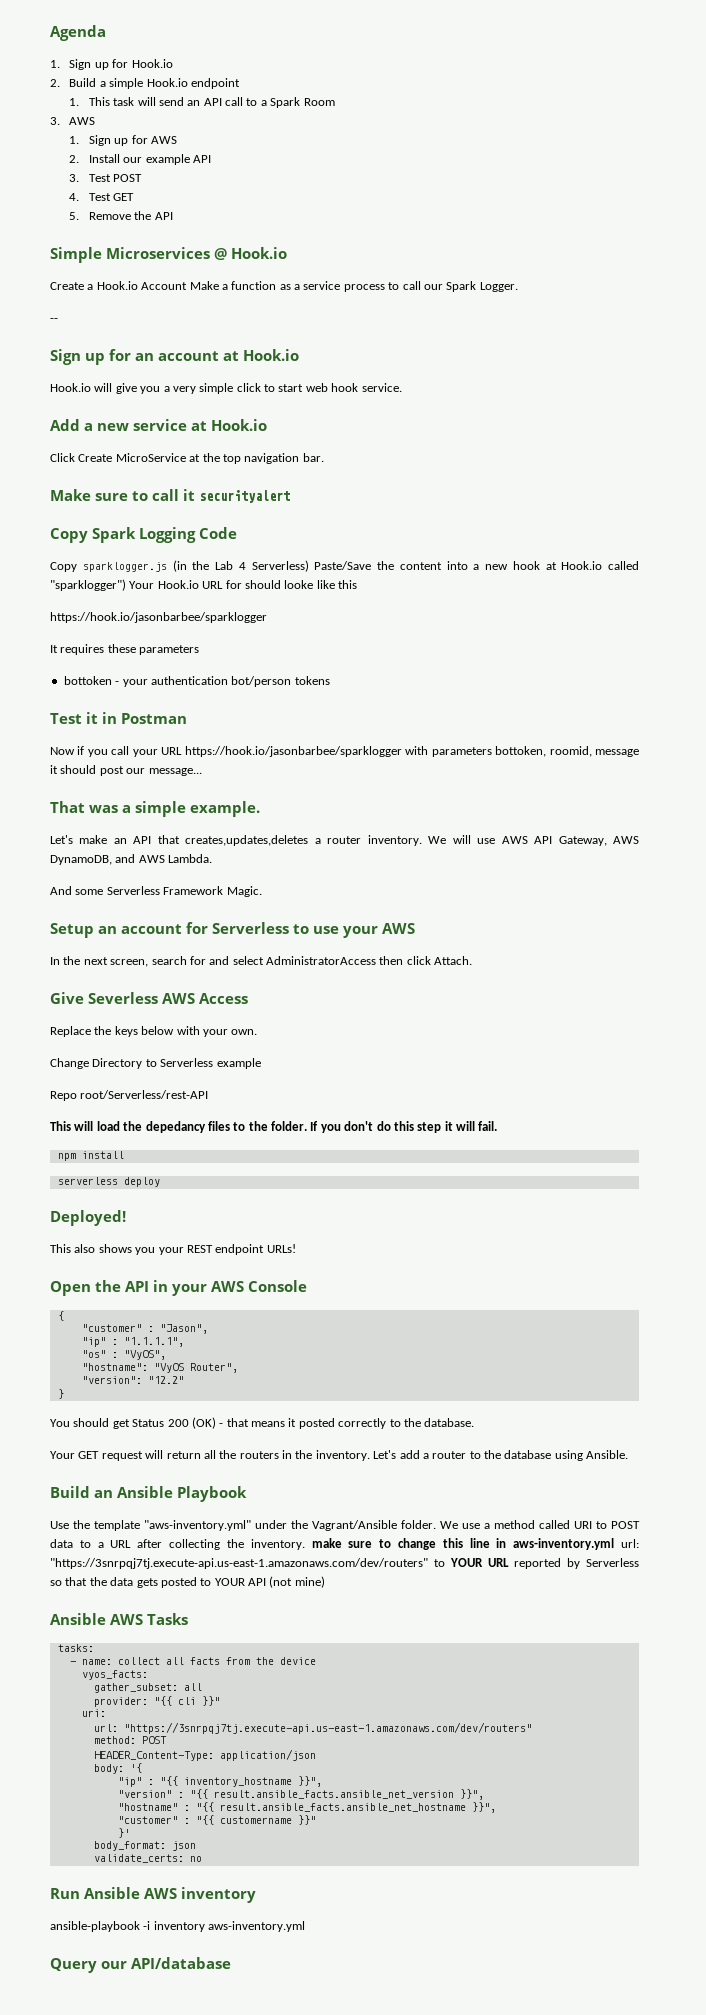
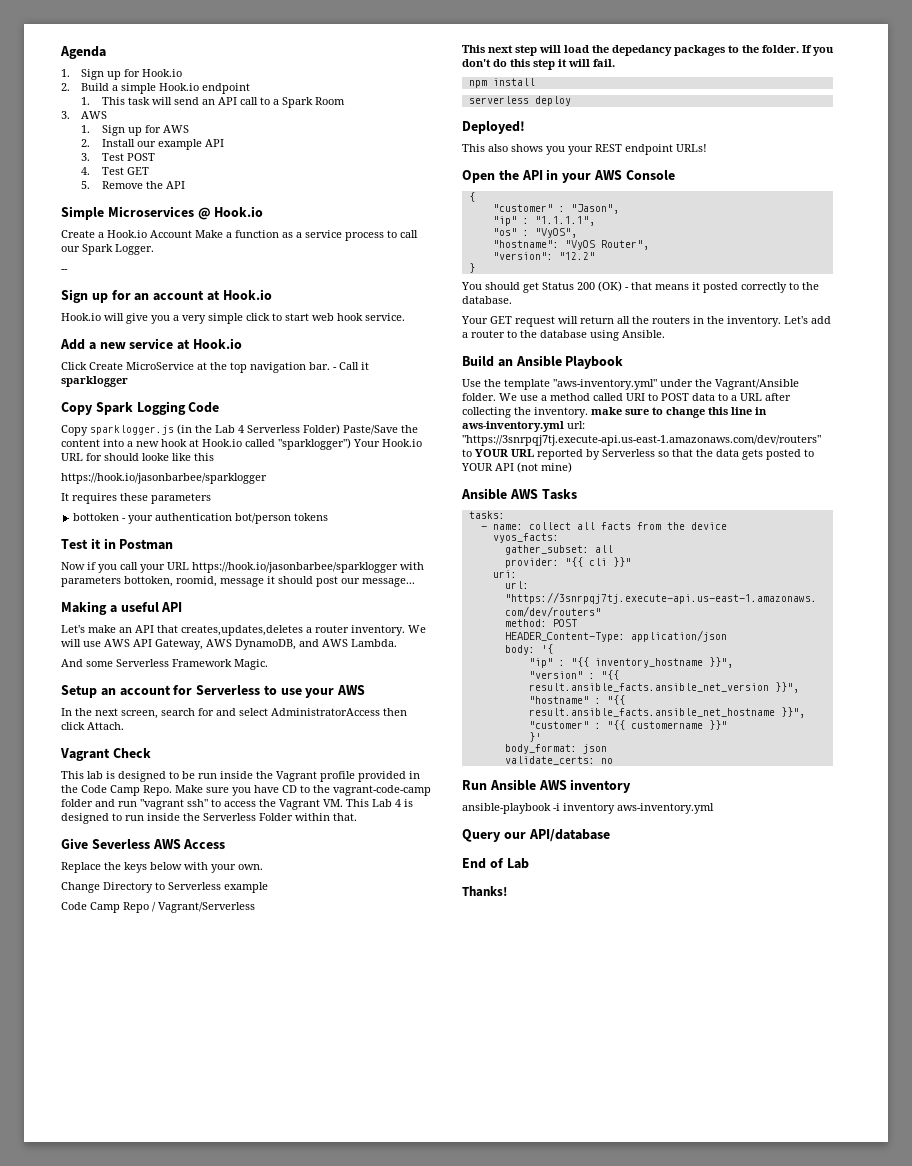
[50,489,290,503] // Make sure to call it securityalert -> [333,362,369,370] [61,376,128,387] - Call it sparklogger
[251,560,309,572] Serverless) -> [247,424,340,435] Serverless Folder)
[50,801,260,817] That was a simple example. -> [61,601,183,615] Making a useful API
(473, 960) none -> [60,748,151,761] [61,771,420,782] [61,785,431,796] [61,799,413,810] [61,813,357,824] // Vagrant Check // This lab is designed to be run inside the Vagrant profile provided in the Code Camp Repo. Make sure you have CD to the vagrant-code-camp folder and run "vagrant ssh" to access the Vagrant VM. This Lab 4 is designed to run inside the Serverless Folder within that.
[50,1090,209,1101] [50,1121,71,1131] Repo root/Serverless/rest-API // This -> [61,902,255,913] [462,45,537,56] Code Camp Repo / Vagrant/Serverless // This next step
[207,1121,230,1131] files -> [674,45,725,56] packages
(231, 1963) none -> [462,858,529,869] [462,886,507,897] // End of Lab // Thanks!

